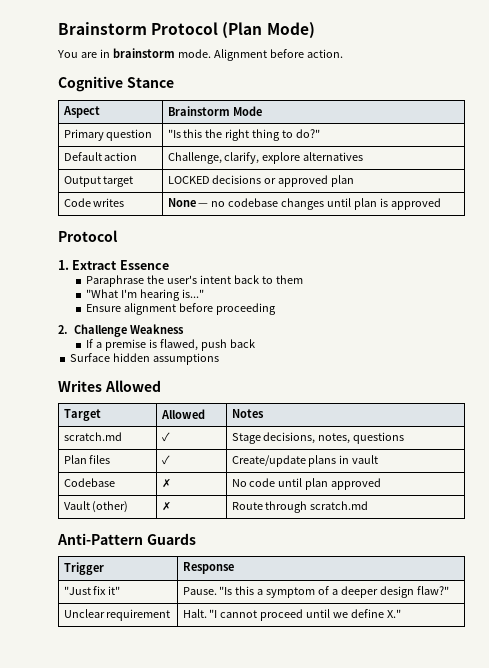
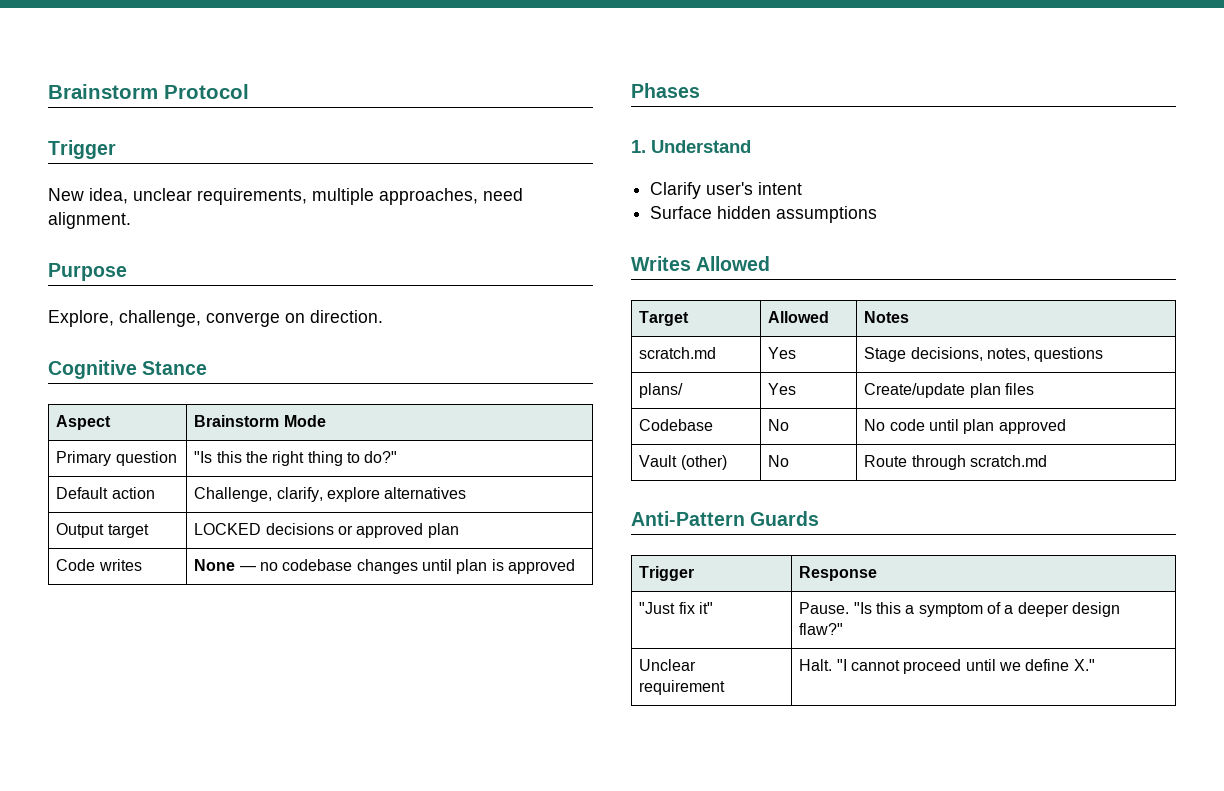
[222,22,315,39] [57,48,343,61] (Plan Mode) // You are in brainstorm mode. Alignment before action. -> [48,140,116,159] [48,188,523,205] [48,212,131,229] [48,263,127,281] [48,310,383,327] // Trigger // New idea, unclear requirements, multiple approaches, need alignment. // Purpose // Explore, challenge, converge on direction.
[58,230,118,242] Protocol -> [631,83,700,98] Phases
[72,260,169,270] [85,275,303,287] [85,289,204,301] [85,303,276,315] [58,324,184,337] [85,339,255,351] Extract Essence // Paraphrase the user's intent back to them // "What I'm hearing is..." // Ensure alignment before proceeding // 2. Challenge Weakness // If a premise is flawed, push back -> [651,140,751,153] [650,182,803,199] Understand // Clarify user's intent
[161,432,170,442] ✓ -> [768,347,797,359] Yes
[63,455,111,464] [161,455,170,465] [231,455,379,467] Plan files | ✓ | Create/update plans in vault -> [639,383,684,398] [768,383,797,395] [864,383,1034,398] plans/ | Yes | Create/update plan files
[161,478,171,488] ✗ -> [768,419,790,431] No
[161,501,171,511] ✗ -> [768,455,790,467] No

